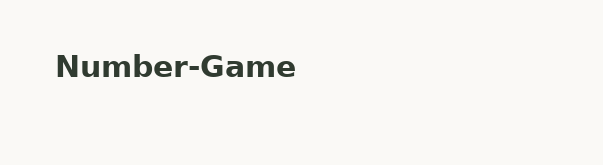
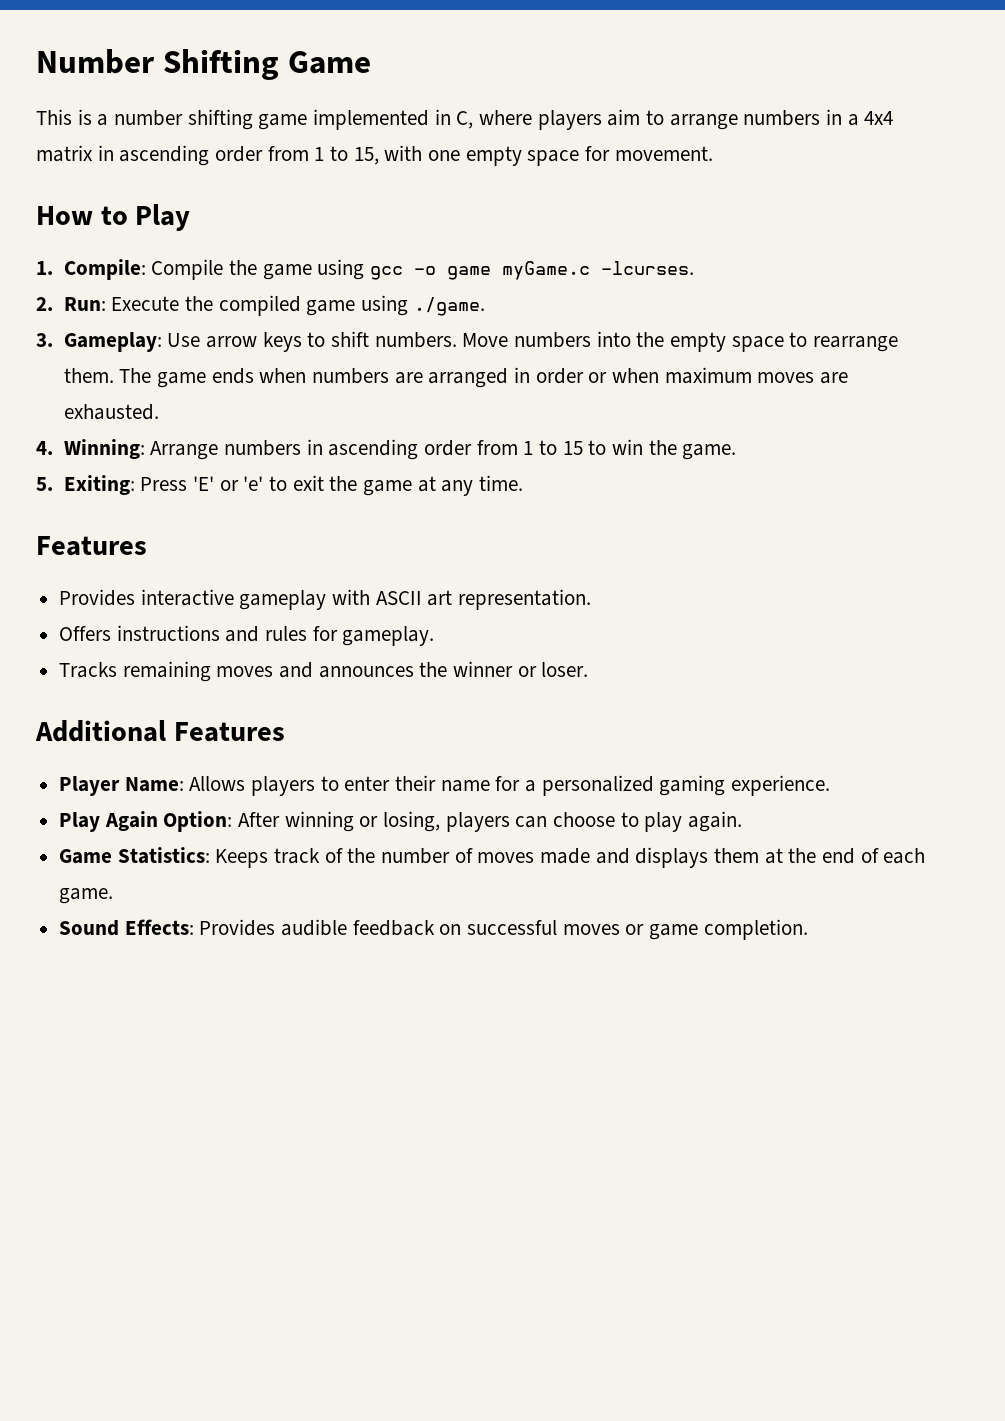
[55,54,296,77] Number-Game -> [36,49,371,80] [36,109,894,130] [36,145,713,166] [36,204,191,231] [36,259,694,280] [36,295,485,316] [36,331,898,352] [63,367,848,388] [63,404,159,420] [36,439,737,460] [36,475,523,496] [36,536,147,556] [59,589,592,610] [59,625,435,646] [59,661,589,682] [35,720,285,742] [59,775,831,796] [59,811,743,832] [59,847,926,868] [59,888,114,904] [59,919,808,940] Number Shifting Game // This is a number shifting game implemented in C, where players aim to arrange numbers in a 4x4 matrix in ascending order from 1 to 15, with one empty space for movement. // How to Play // 1. Compile: Compile the game using gcc -o game myGame.c -lcurses. // 2. Run: Execute the compiled game using ./game. // 3. Gameplay: Use arrow keys to shift numbers. Move numbers into the empty space to rearrange them. The game ends when numbers are arranged in order or when maximum moves are exhausted. // 4. Winning: Arrange numbers in ascending order from 1 to 15 to win the game. // 5. Exiting: Press 'E' or 'e' to exit the game at any time. // Features // Provides interactive gameplay with ASCII art representation. // Offers instructions and rules for gameplay. // Tracks remaining moves and announces the winner or loser. // Additional Features // Player Name: Allows players to enter their name for a personalized gaming experience. // Play Again Option: After winning or losing, players can choose to play again. // Game Statistics: Keeps track of the number of moves made and displays them at the end of each game. // Sound Effects: Provides audible feedback on successful moves or game completion.

